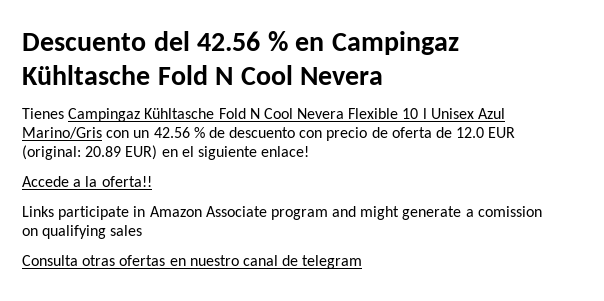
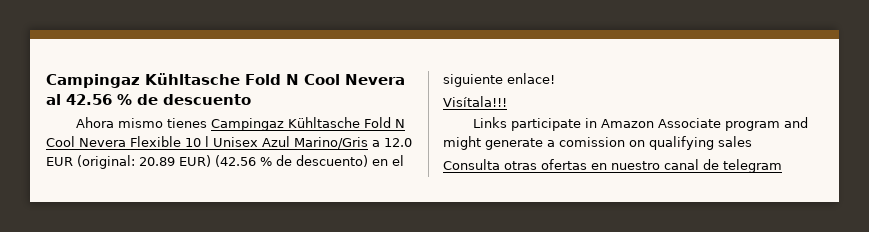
[22,31,459,55] [22,65,384,85] [22,108,64,119] Descuento del 42.56 % en Campingaz Kühltasche Fold N Cool Nevera // Tienes -> [46,73,405,88] [46,94,251,105] [76,117,208,128] Campingaz Kühltasche Fold N Cool Nevera al 42.56 % de descuento // Ahora mismo tienes
[106,127,453,141] con un 42.56 % de descuento con precio de oferta de -> [372,140,380,147] a
(158, 152) none -> [215,155,368,167] (42.56 % de descuento)
[22,176,152,187] Accede a la oferta!! -> [443,96,507,107] Visítala!!!

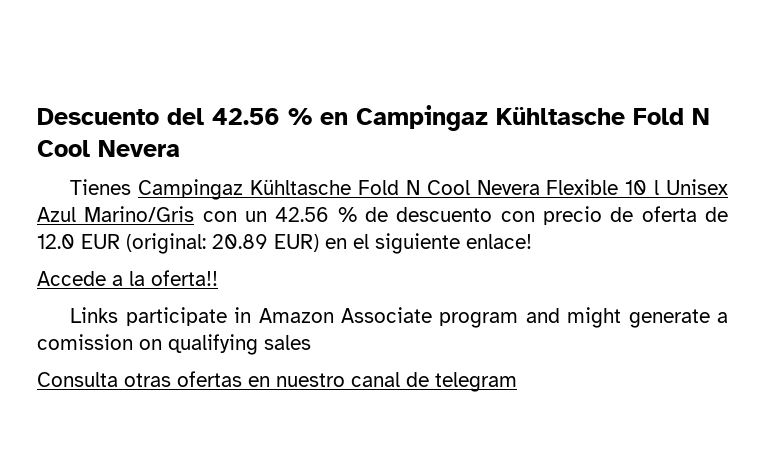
[46,73,405,88] [46,94,251,105] [76,117,208,128] Campingaz Kühltasche Fold N Cool Nevera al 42.56 % de descuento // Ahora mismo tienes -> [37,105,710,131] [37,140,180,157] [70,179,132,195] Descuento del 42.56 % en Campingaz Kühltasche Fold N Cool Nevera // Tienes
[372,140,380,147] a -> [202,206,729,225] con un 42.56 % de descuento con precio de oferta de
[215,155,368,167] (42.56 % de descuento) -> (319, 243) none
[443,96,507,107] Visítala!!! -> [37,270,218,286] Accede a la oferta!!

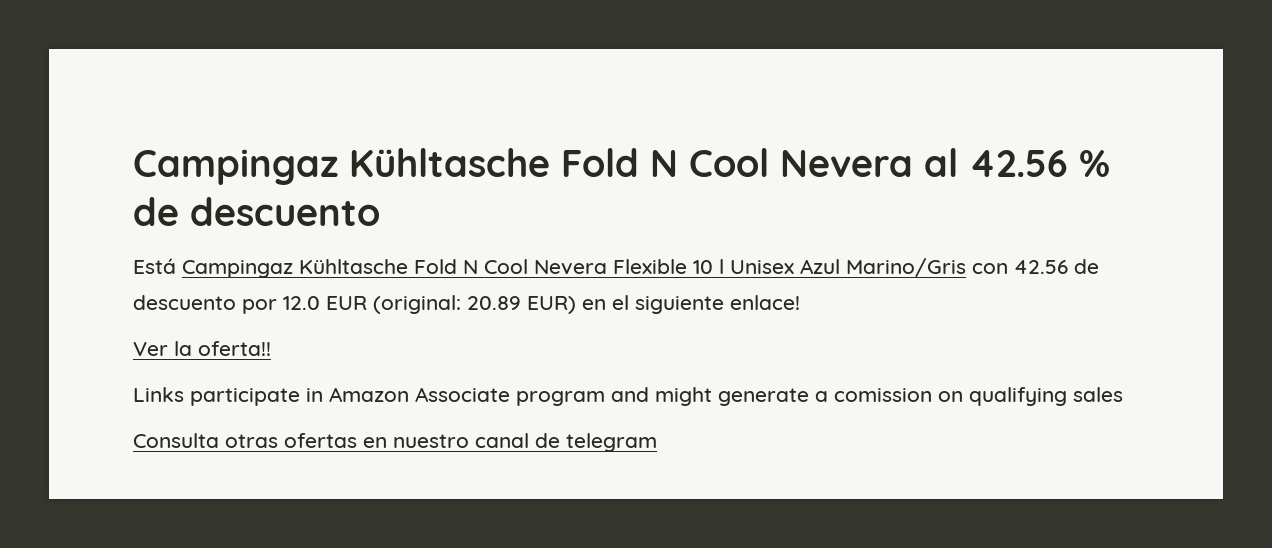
[37,105,710,131] [37,140,180,157] [70,179,132,195] Descuento del 42.56 % en Campingaz Kühltasche Fold N Cool Nevera // Tienes -> [133,148,1110,185] [133,197,380,226] [133,258,176,274] Campingaz Kühltasche Fold N Cool Nevera al 42.56 % de descuento // Está
[245,206,729,225] un 42.56 % de descuento con precio de oferta de -> [1014,259,1099,274] [133,295,277,314] 42.56 de descuento por
[37,271,123,286] Accede a -> [133,342,168,356] Ver

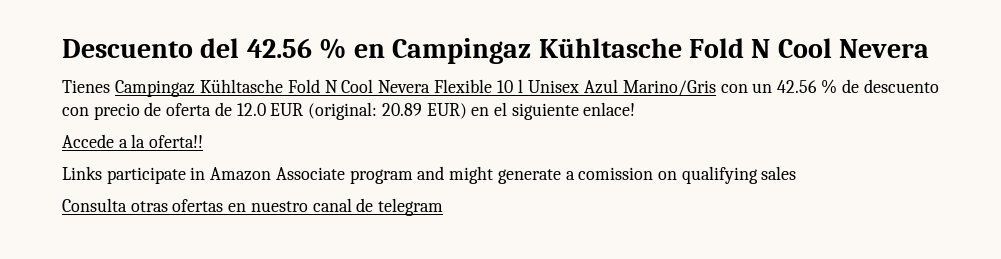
[133,148,1110,185] [133,197,380,226] [133,258,176,274] Campingaz Kühltasche Fold N Cool Nevera al 42.56 % de descuento // Está -> [62,38,930,64] [62,80,110,93] Descuento del 42.56 % en Campingaz Kühltasche Fold N Cool Nevera // Tienes
[1014,259,1099,274] [133,295,277,314] 42.56 de descuento por -> [752,79,940,94] [62,102,232,120] un 42.56 % de descuento con precio de oferta de
[133,342,168,356] Ver -> [62,134,128,148] Accede a

